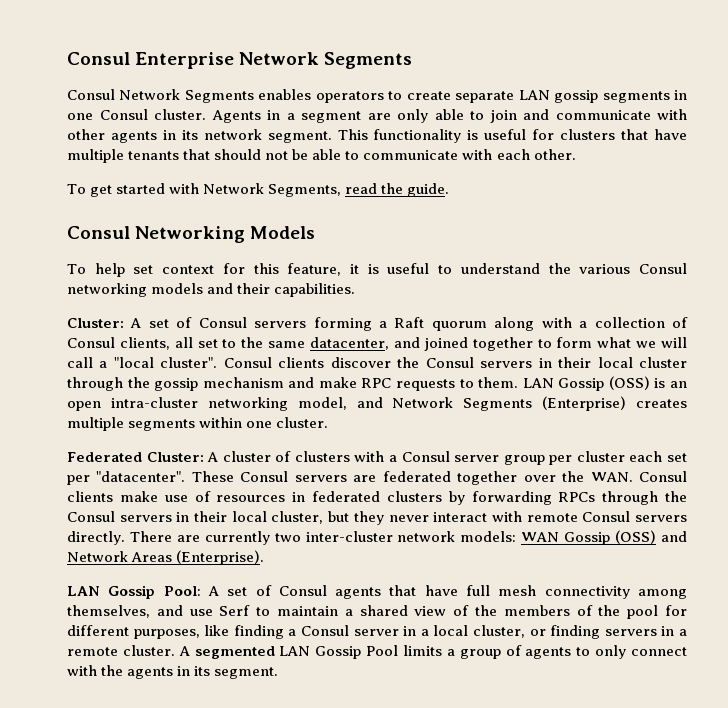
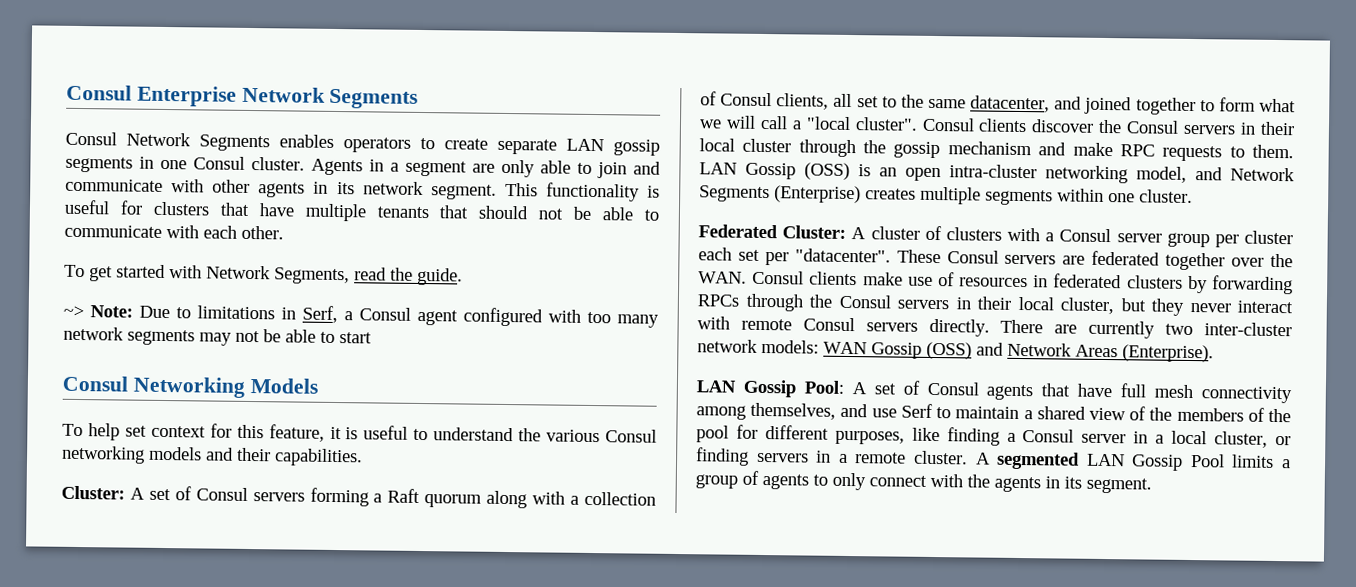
(450, 190) none -> [63,305,659,328] [63,326,372,346] // ~> Note: Due to limitations in Serf, a Consul agent configured with too many network segments may not be able to start

